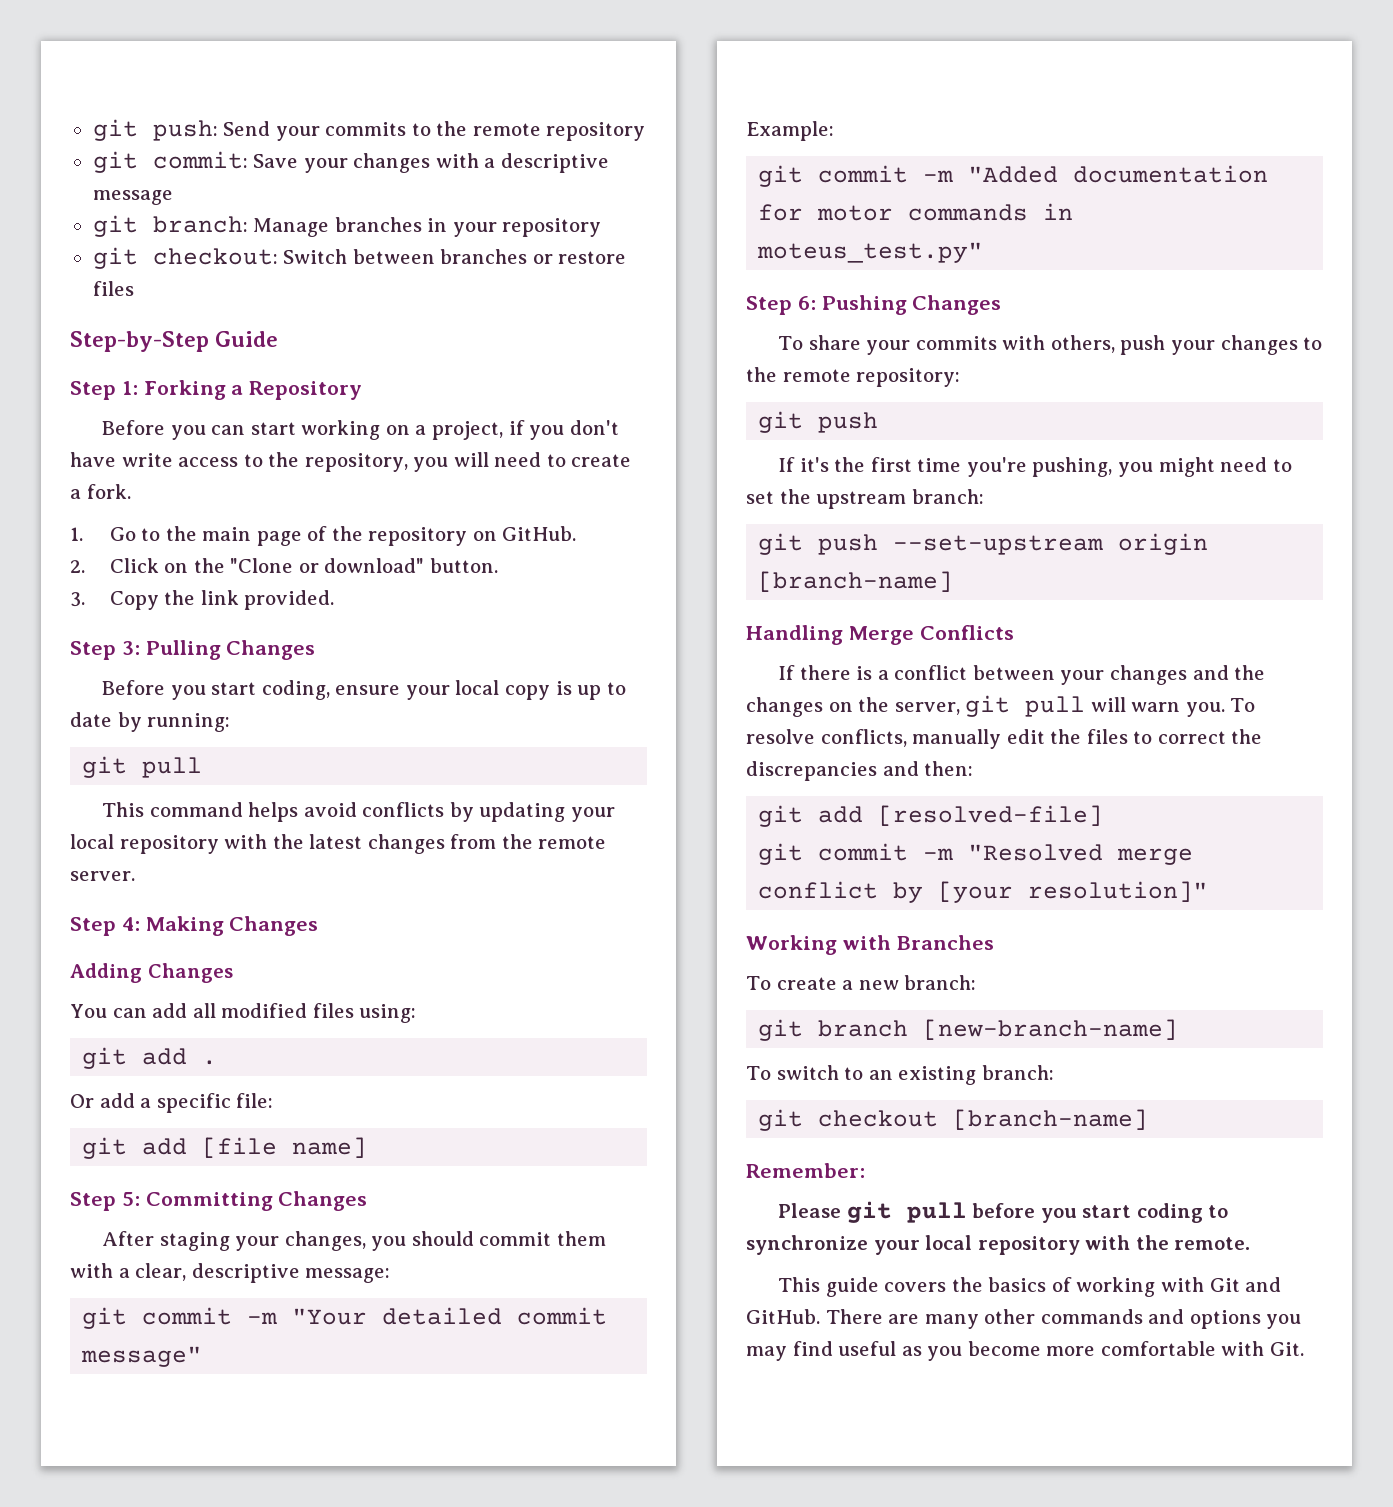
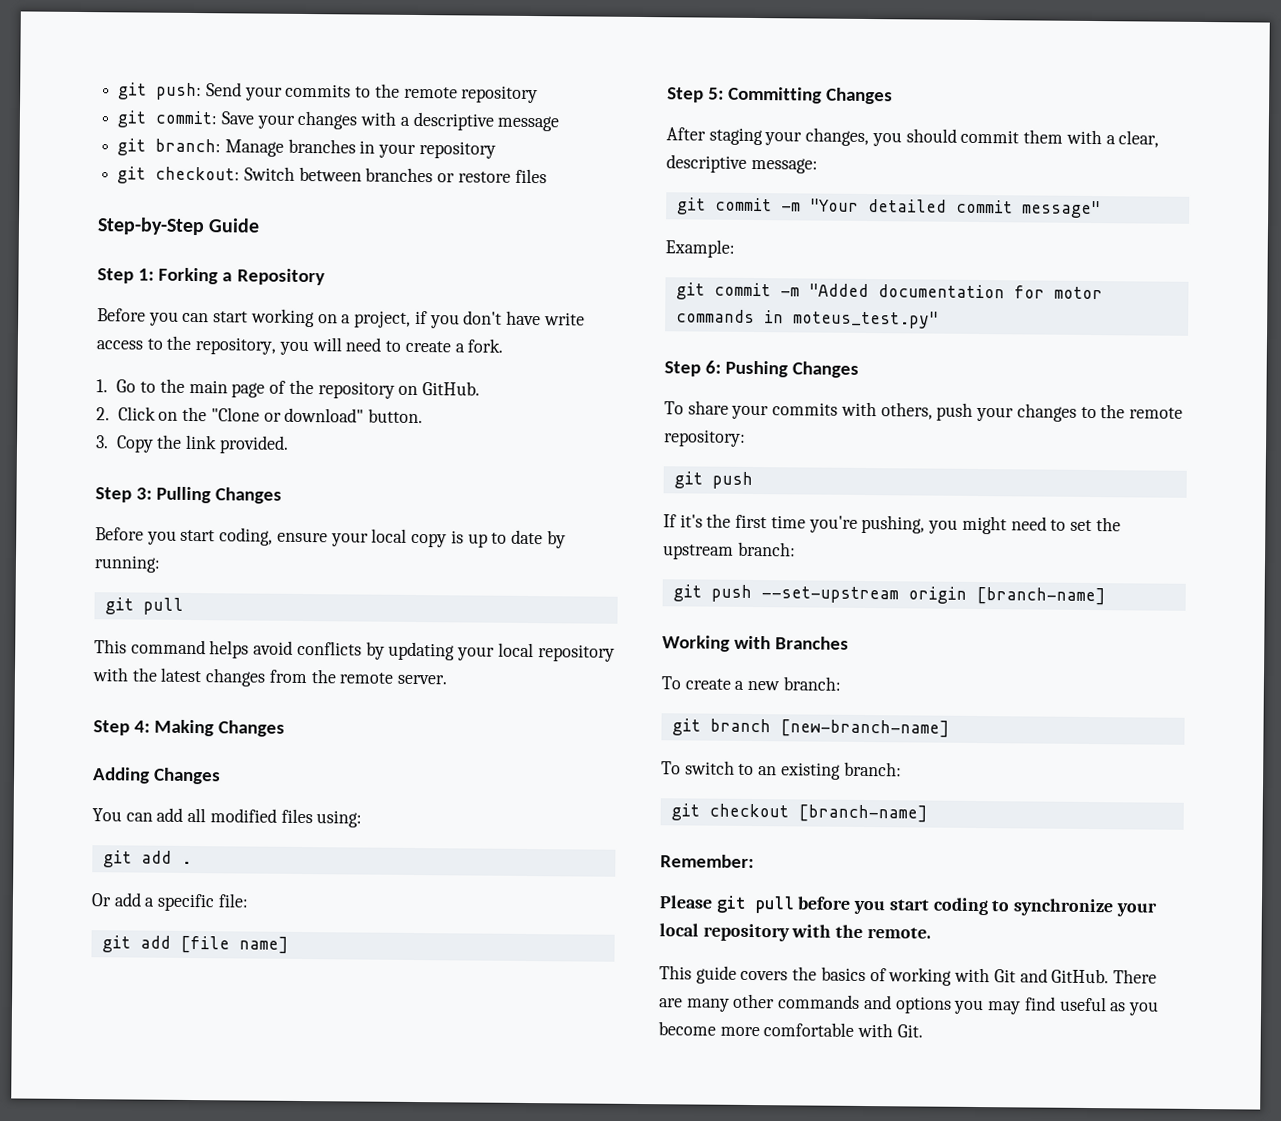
[746,625,1014,645] [778,665,1266,685] [746,695,1256,717] [746,729,1263,749] [746,761,974,781] [758,805,1104,827] [758,843,1194,865] [758,881,1209,903] // Handling Merge Conflicts // If there is a conflict between your changes and the changes on the server, git pull will warn you. To resolve conflicts, manually edit the files to correct the discrepancies and then: // git add [resolved-file] // git commit -m "Resolved merge conflict by [your resolution]" -> (1106, 596) none

